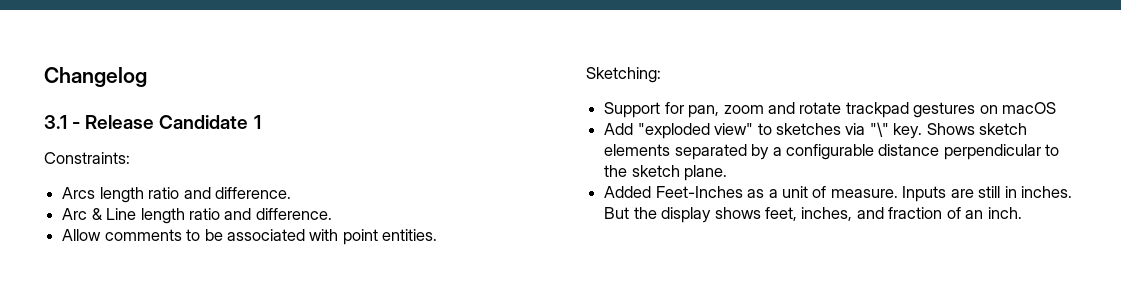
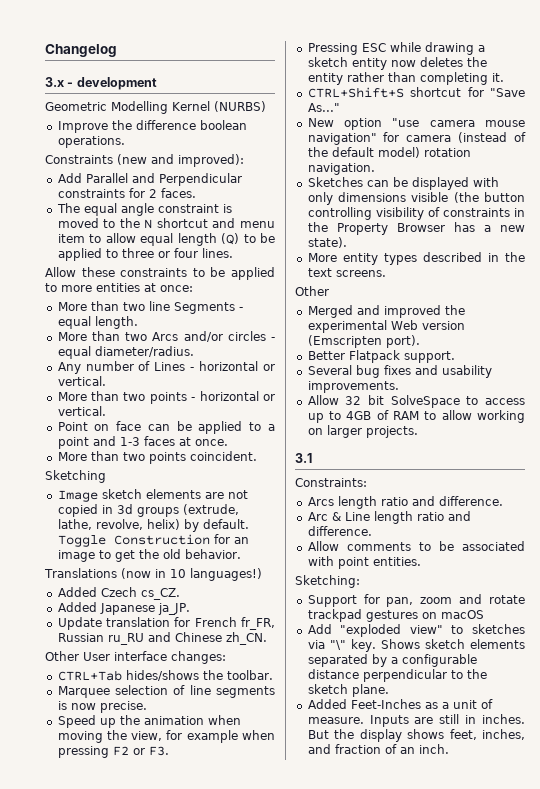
[44,115,261,129] 3.1 - Release Candidate 1 -> [45,77,157,90] [45,101,266,114] [57,120,247,133] [57,136,125,148] [45,154,244,167] [57,173,242,186] [57,188,196,198] [56,203,232,216] [57,218,275,229] [57,233,275,246] [57,248,233,261] [45,267,275,280] [45,283,193,292] [57,301,243,314] [57,316,138,329] [57,331,275,342] [57,346,194,359] [57,361,275,374] [57,376,106,386] [57,391,275,404] [57,406,106,416] [57,421,275,434] [57,436,228,449] [57,451,257,464] [45,470,106,483] [57,489,248,502] [57,504,239,517] [57,519,249,532] [57,534,249,547] [57,549,241,562] [44,568,262,581] [57,587,180,600] [57,602,190,615] [57,617,275,630] [57,632,267,645] [45,651,226,664] [57,670,273,681] [57,685,275,698] [57,701,147,713] [57,715,241,728] [57,730,275,743] [57,746,169,758] [307,42,485,55] [307,57,487,70] [307,72,504,85] [307,87,525,98] [307,103,340,112] [307,118,525,130] [307,132,526,145] [307,147,471,158] [307,163,375,175] [307,177,499,190] [307,192,525,205] [307,207,525,220] [307,222,525,235] [307,237,347,248] [307,252,525,265] [307,268,386,277] [295,286,329,296] [307,305,465,318] [307,320,465,333] [307,335,420,348] [307,350,455,363] [307,365,492,378] [307,381,399,393] [307,395,525,408] [307,410,525,423] [307,425,418,438] [295,453,312,463] 3.x - development // Geometric Modelling Kernel (NURBS) // Improve the difference boolean operations. // Constraints (new and improved): // Add Parallel and Perpendicular constraints for 2 faces. // The equal angle constraint is moved to the N shortcut and menu item to allow equal length (Q) to be applied to three or four lines. // Allow these constraints to be applied to more entities at once: // More than two line Segments - equal length. // More than two Arcs and/or circles - equal diameter/radius. // Any number of Lines - horizontal or vertical. // More than two points - horizontal or vertical. // Point on face can be applied to a point and 1-3 faces at once. // More than two points coincident. // Sketching // Image sketch elements are not copied in 3d groups (extrude, lathe, revolve, helix) by default. Toggle Construction for an image to get the old behavior. // Translations (now in 10 languages!) // Added Czech cs_CZ. // Added Japanese ja_JP. // Update translation for French fr_FR, Russian ru_RU and Chinese zh_CN. // Other User interface changes: // CTRL+Tab hides/shows the toolbar. // Marquee selection of line segments is now precise. // Speed up the animation when moving the view, for example when pressing F2 or F3. // Pressing ESC while drawing a sketch entity now deletes the entity rather than completing it. // CTRL+Shift+S shortcut for "Save As..." // New option "use camera mouse navigation" for camera (instead of the default model) rotation navigation. // Sketches can be displayed with only dimensions visible (the button controlling visibility of constraints in the Property Browser has a new state). // More entity types described in the text screens. // Other // Merged and improved the experimental Web version (Emscripten port). // Better Flatpack support. // Several bug fixes and usability improvements. // Allow 32 bit SolveSpace to access up to 4GB of RAM to allow working on larger projects. // 3.1

